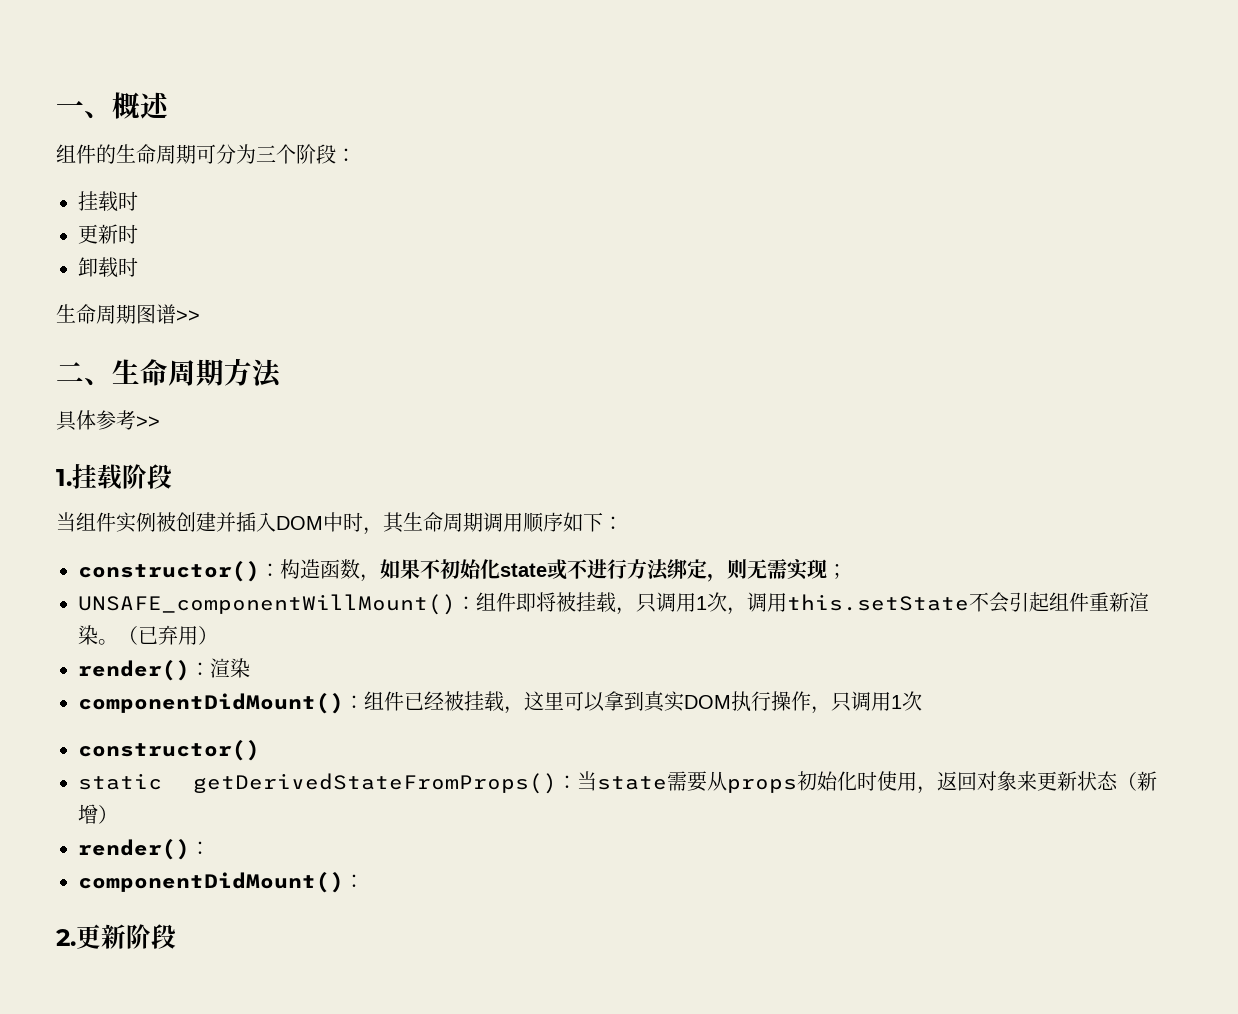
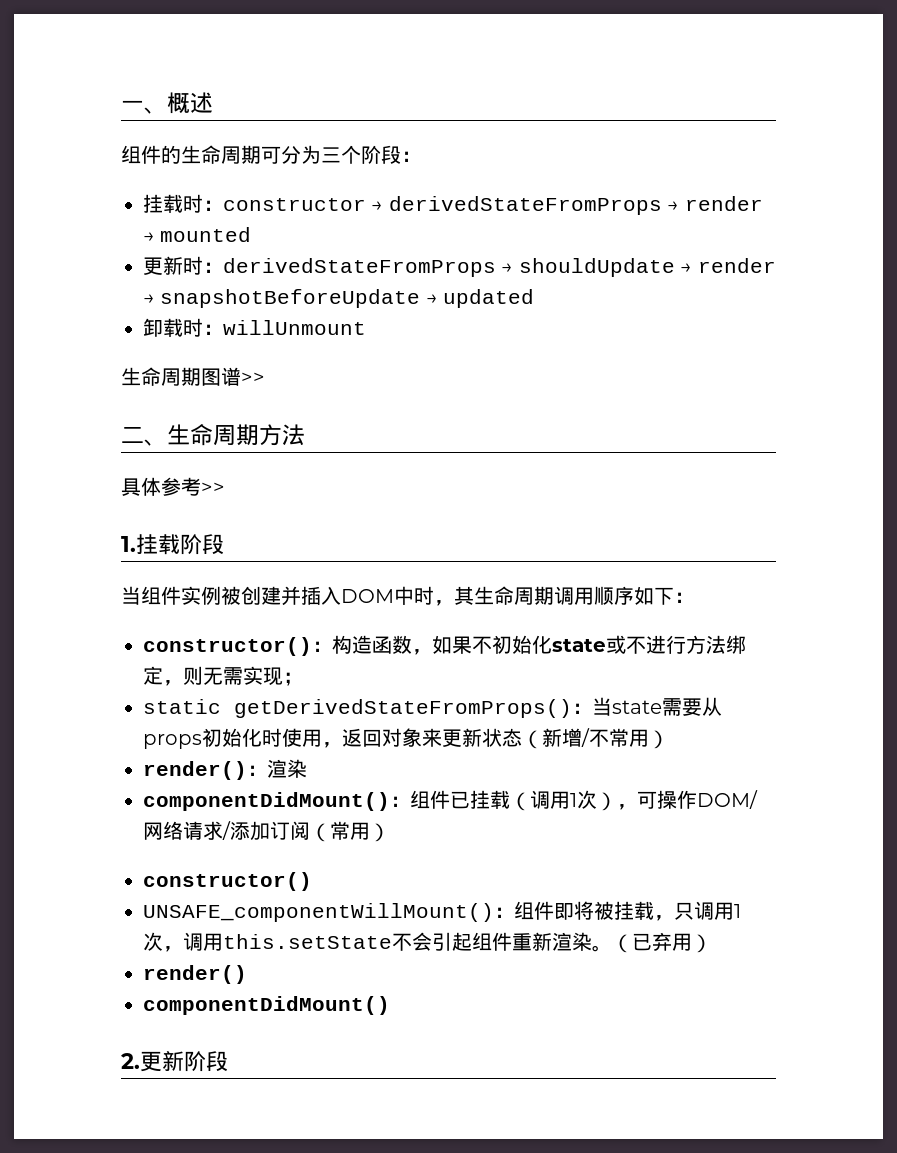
[78,224,138,244] // 更新时 -> [203,196,763,215] [143,227,252,242] [143,256,776,277] [143,289,535,308] ：constructor → derivedStateFromProps → render → mounted // 更新时：derivedStateFromProps → shouldUpdate → render → snapshotBeforeUpdate → updated
(138, 267) none -> [203,320,366,335] ：willUnmount
(847, 571) none -> [143,697,722,718] [143,728,669,749] [143,759,307,780] [143,790,758,811] [143,821,390,842] [143,872,312,891] // static getDerivedStateFromProps()：当state需要从props初始化时使用，返回对象来更新状态（新增/不常用） // render()：渲染 // componentDidMount()：组件已挂载（调用1次），可操作DOM/网络请求/添加订阅（常用） // constructor()
[190,658,250,678] [78,691,922,714] [78,740,260,761] [78,771,1157,794] [78,804,118,824] [78,839,210,860] [78,872,364,893] ：渲染 // componentDidMount()：组件已经被挂载，这里可以拿到真实DOM执行操作，只调用1次 // constructor() // static getDerivedStateFromProps()：当state需要从props初始化时使用，返回对象来更新状态（新增） // render()： // componentDidMount()： -> [143,996,390,1015] // componentDidMount()

